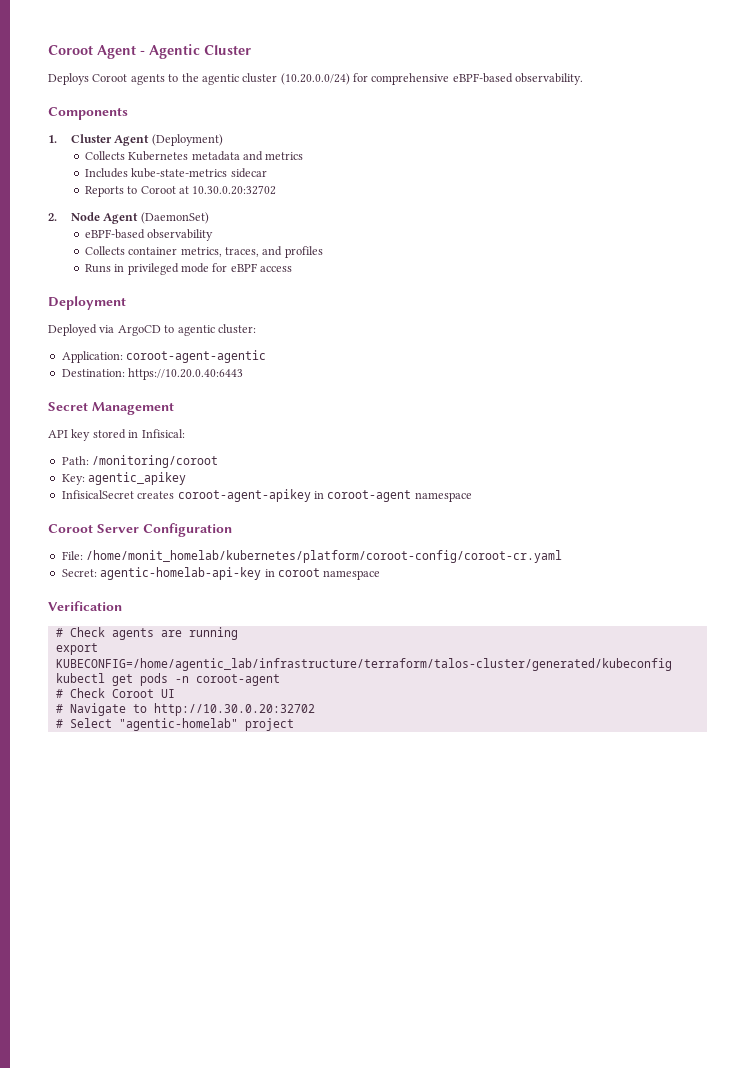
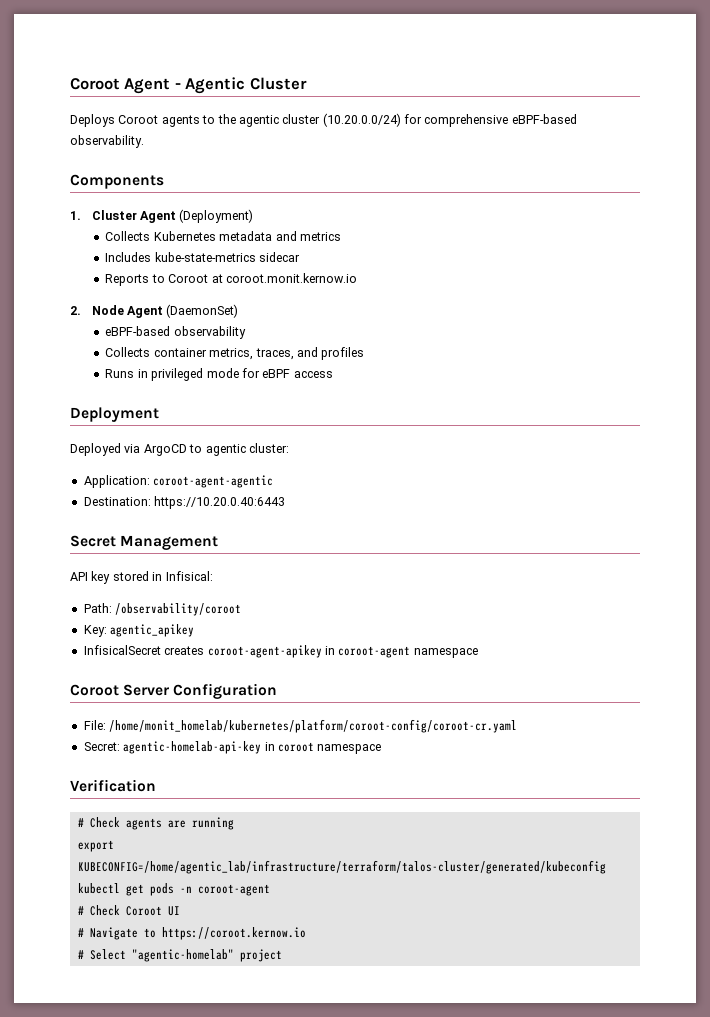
[192,185,277,195] 10.30.0.20:32702 -> [225,273,357,283] coroot.monit.kernow.io
[92,455,219,468] /monitoring/coroot -> [115,603,242,616] /observability/coroot
[153,703,315,716] http://10.30.0.20:32702 -> [161,927,306,940] https://coroot.kernow.io

